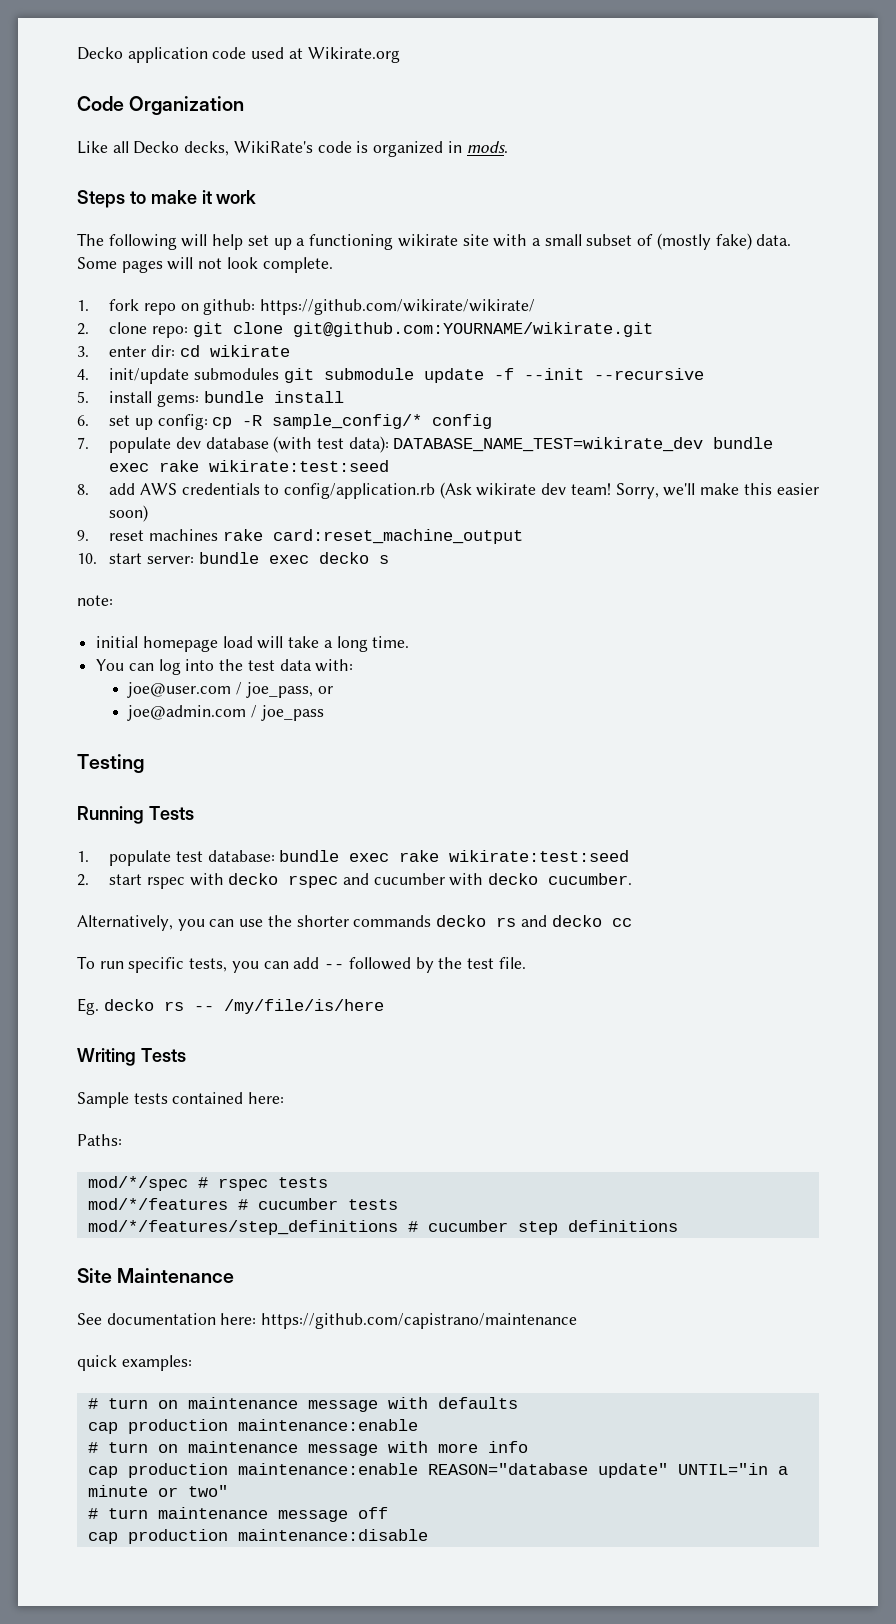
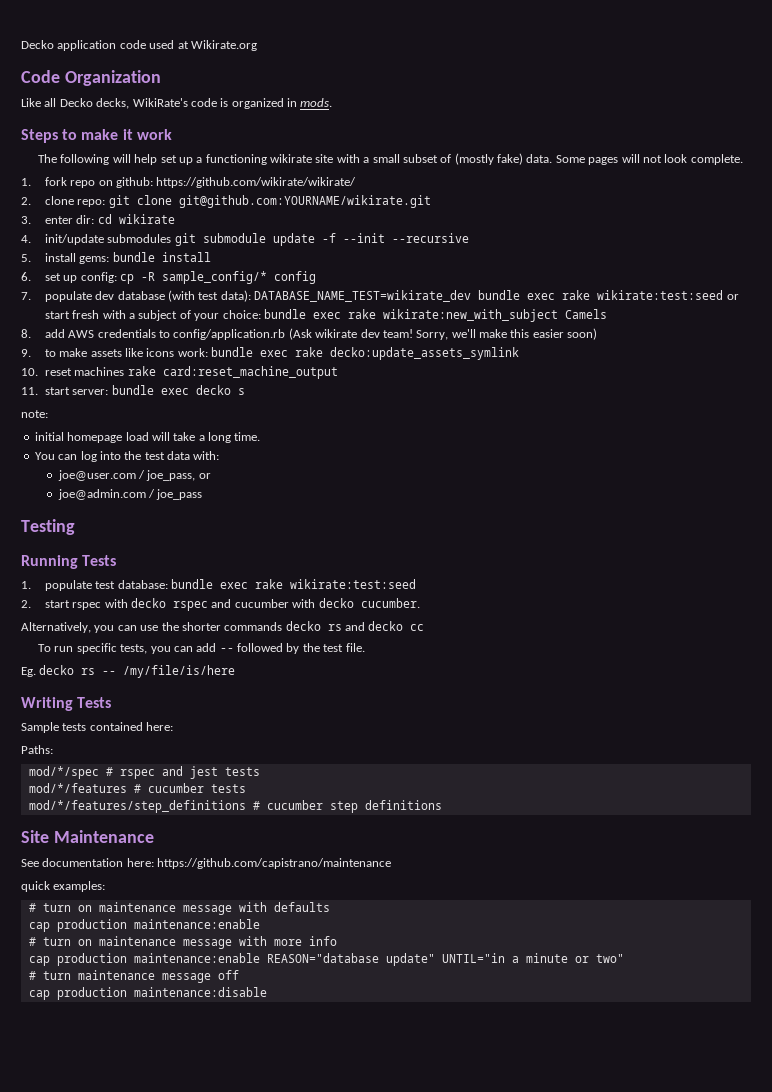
(390, 466) none -> [726,294,739,300] [44,309,607,322] or start fresh with a subject of your choice: bundle exec rake wikirate:new_with_subject Camels
(89, 535) none -> [44,347,520,360] [21,368,38,376] to make assets like icons work: bundle exec rake decko:update_assets_symlink // 10.
[77,553,97,564] 10. -> [21,387,38,395] 11.
(268, 1184) none -> [161,766,218,779] and jest

